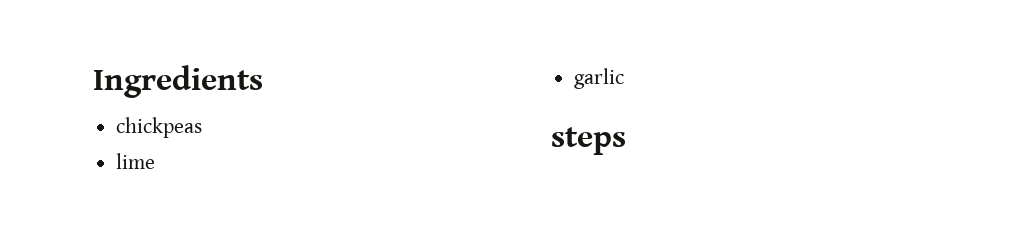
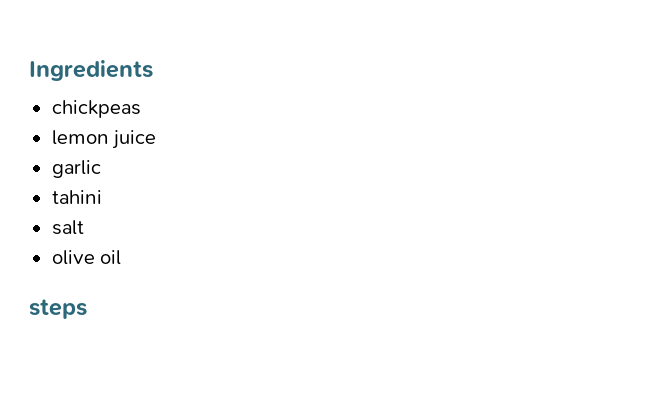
[116,153,156,169] lime -> [51,130,157,149] lemon juice
(625, 78) none -> [51,190,102,204] [51,220,84,235] [51,250,122,265] // tahini // salt // olive oil

